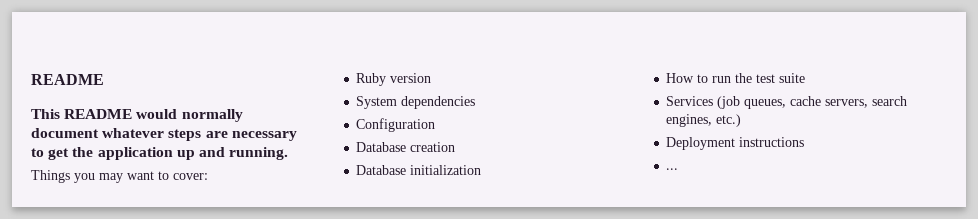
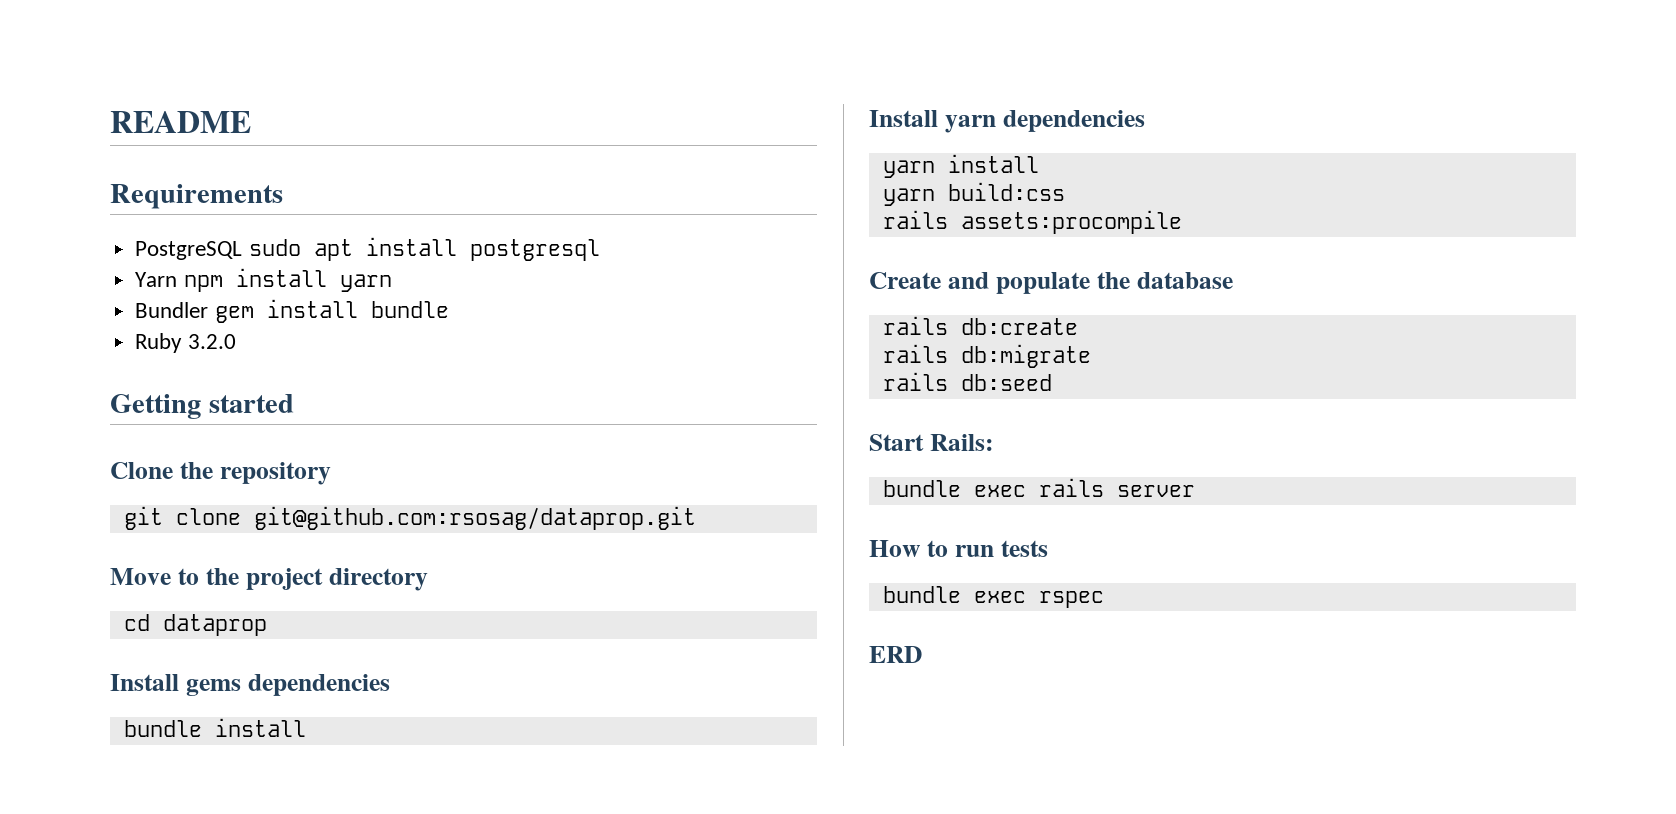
[31,109,243,122] [31,128,297,141] [31,147,289,160] [31,170,208,183] [356,73,432,86] [356,96,476,109] [356,118,436,132] [356,142,456,152] [356,165,482,175] [666,73,806,83] [666,96,908,109] [666,114,742,127] [666,137,805,150] [666,168,679,170] This README would normally document whatever steps are necessary to get the application up and running. // Things you may want to cover: // Ruby version // System dependencies // Configuration // Database creation // Database initialization // How to run the test suite // Services (job queues, cache servers, search engines, etc.) // Deployment instructions // ... -> [110,184,283,209] [135,237,600,261] [135,268,392,292] [135,299,449,323] [135,333,236,353] [110,394,294,419] [110,462,331,485] [123,506,696,530] [110,568,428,591] [123,614,267,636] [110,674,390,696] [123,718,306,737] [869,110,1145,133] [882,154,1039,178] [882,182,1065,206] [882,210,1182,234] [869,272,1233,294] [882,316,1078,335] [882,344,1091,368] [882,372,1052,391] [869,434,993,451] [882,478,1195,497] [869,540,1048,557] [882,586,1104,608] [869,646,922,663] Requirements // PostgreSQL sudo apt install postgresql // Yarn npm install yarn // Bundler gem install bundle // Ruby 3.2.0 // Getting started // Clone the repository // git clone git@github.com:rsosag/dataprop.git // Move to the project directory // cd dataprop // Install gems dependencies // bundle install // Install yarn dependencies // yarn install // yarn build:css // rails assets:procompile // Create and populate the database // rails db:create // rails db:migrate // rails db:seed // Start Rails: // bundle exec rails server // How to run tests // bundle exec rspec // ERD

